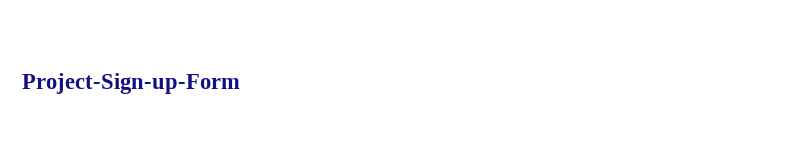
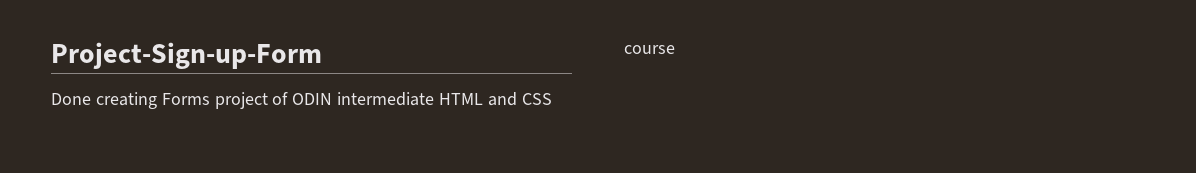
(240, 83) none -> [51,92,552,109] [624,45,675,54] // Done creating Forms project of ODIN intermediate HTML and CSS course

